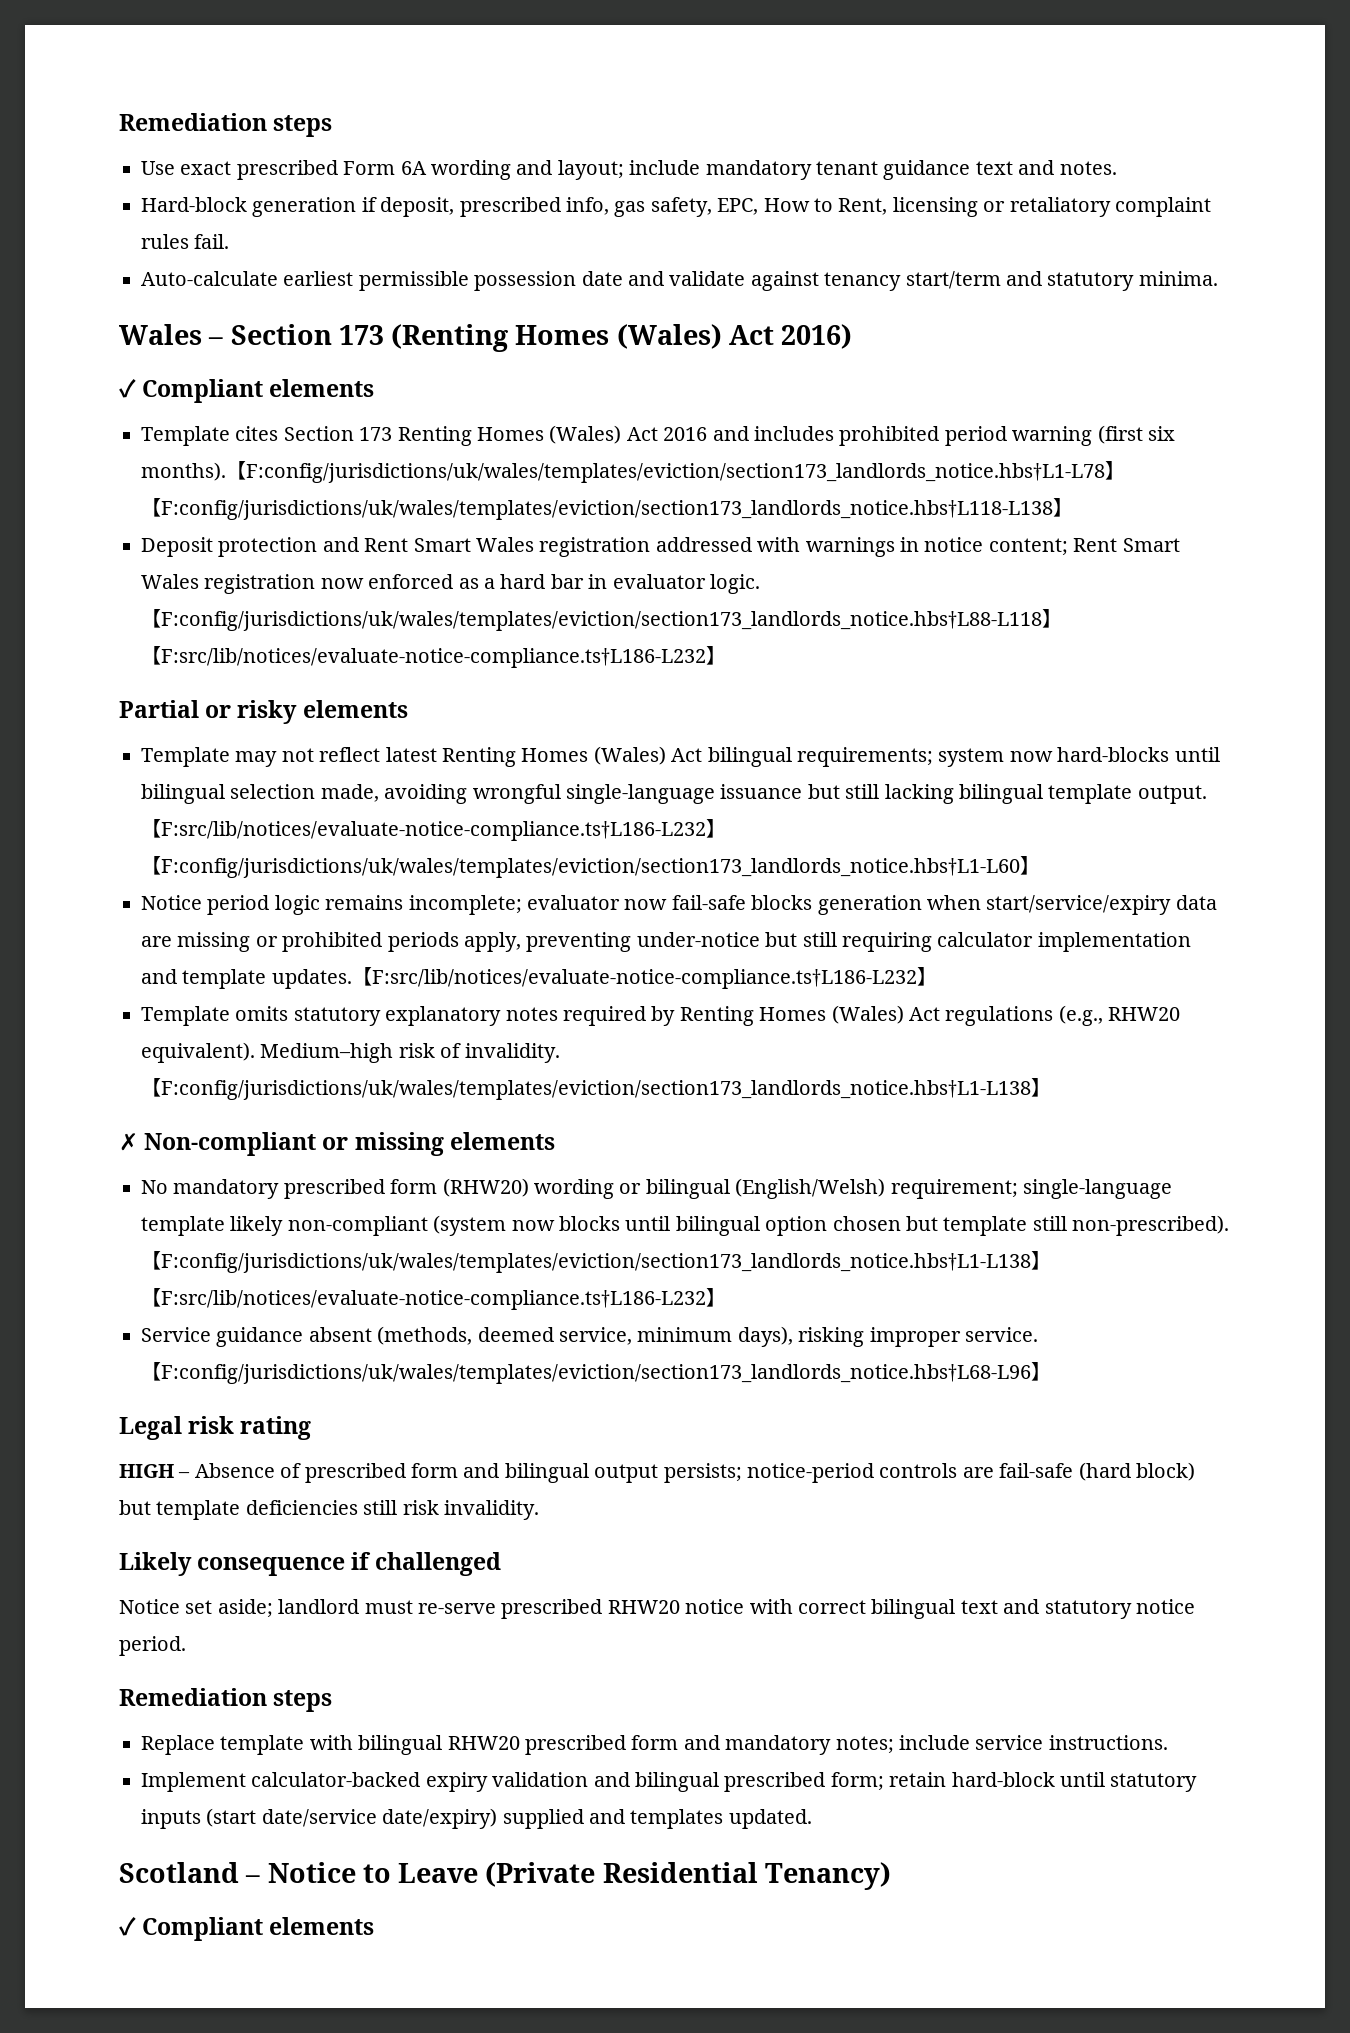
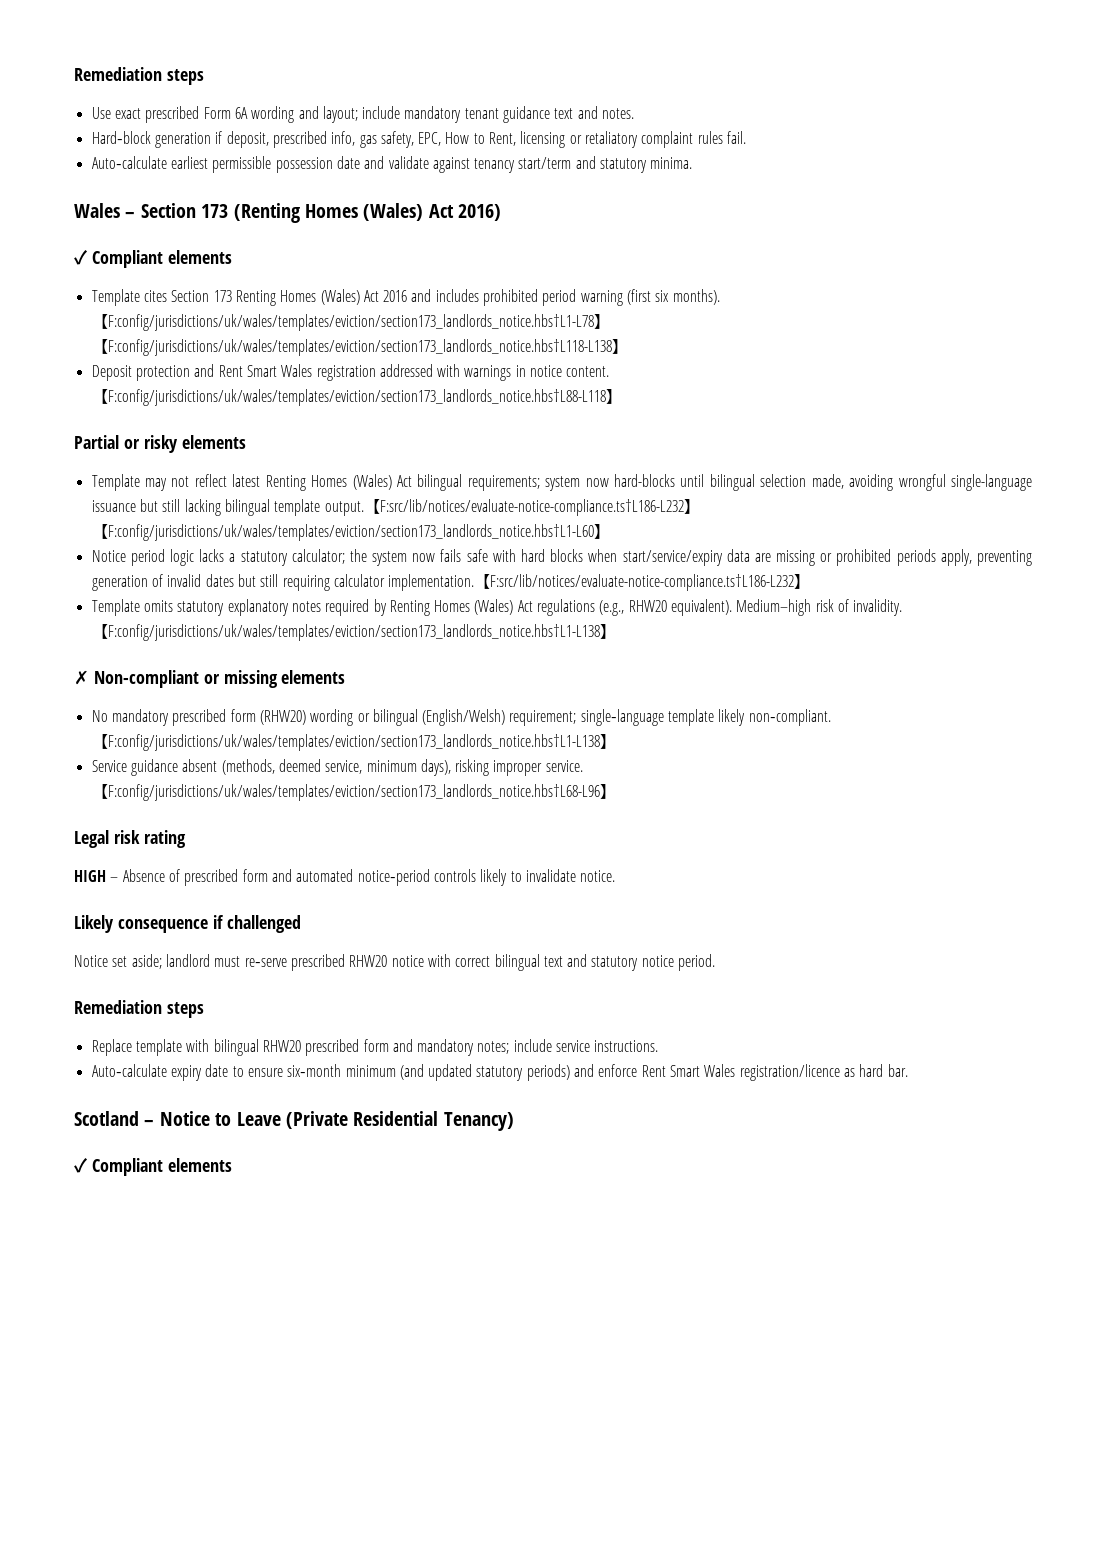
[988,538,1180,556] [141,574,760,594] content; Rent Smart Wales registration now enforced as a hard bar in evaluator logic. -> [566,366,610,377] content.
[141,646,726,668] 【F:src/lib/notices/evaluate-notice-compliance.ts†L186-L232】 -> (622, 396) none
[325,895,922,915] remains incomplete; evaluator now fail-safe blocks generation -> [199,549,584,566] lacks a statutory calculator; the system now fails safe with hard blocks
[636,932,1191,952] [141,969,352,989] under-notice but still requiring calculator implementation and template updates. -> [91,574,475,591] generation of invalid dates but still requiring calculator implementation.
[287,1215,1230,1236] [141,1251,1051,1273] [141,1288,726,1310] non‑compliant (system now blocks until bilingual option chosen but template still non‑prescribed).【F:config/jurisdictions/uk/wales/templates/eviction/section173_landlords_notice.hbs†L1-L138】【F:src/lib/notices/evaluate-notice-compliance.ts†L186-L232】 -> [748,709,831,726] [91,734,616,751] non‑compliant.【F:config/jurisdictions/uk/wales/templates/eviction/section173_landlords_notice.hbs†L1-L138】
[504,1462,1195,1483] [119,1500,539,1520] bilingual output persists; notice-period controls are fail-safe (hard block) but template deficiencies still risk invalidity. -> [296,869,616,886] automated notice‑period controls likely to invalidate notice.
[141,1772,1198,1792] [141,1808,812,1829] Implement calculator-backed expiry validation and bilingual prescribed form; retain hard-block until statutory inputs (start date/service date/expiry) supplied and templates updated. -> [91,1064,908,1081] Auto‑calculate expiry date to ensure six‑month minimum (and updated statutory periods) and enforce Rent Smart Wales registration/licence as hard bar.

